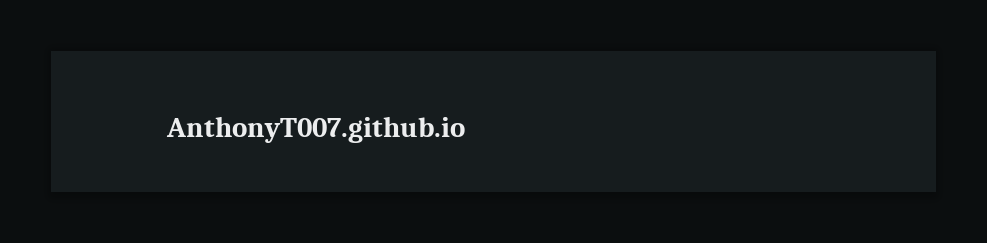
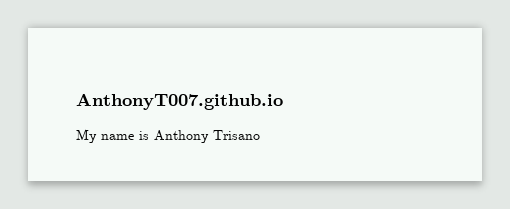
(465, 129) none -> [76,129,260,143] // My name is Anthony Trisano

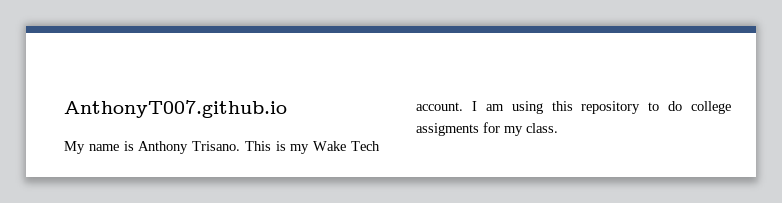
[213,130,260,140] Trisano -> [192,141,380,154] [416,101,731,114] [416,122,558,136] Trisano. This is my Wake Tech account. I am using this repository to do college assigments for my class.

